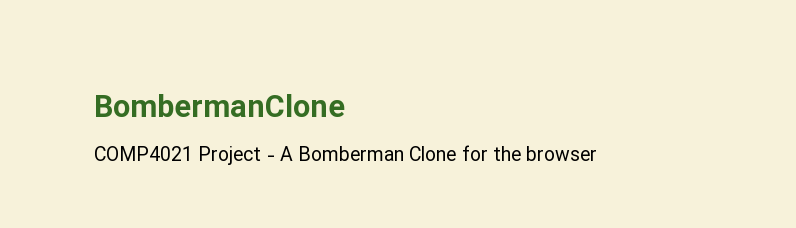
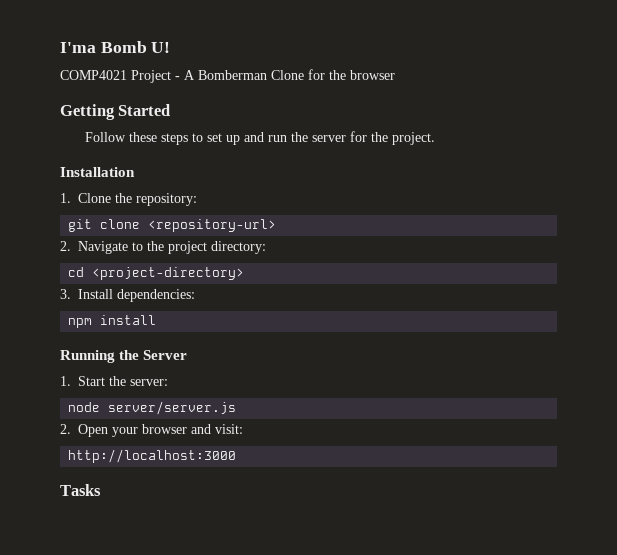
[94,94,345,117] BombermanClone -> [60,41,171,53] I'ma Bomb U!
(598, 153) none -> [60,104,171,120] [85,131,436,145] [60,167,135,177] [60,193,198,206] [68,219,277,232] [60,241,267,254] [68,267,245,280] [60,289,196,302] [68,315,157,328] [60,350,188,363] [60,376,169,386] [68,401,237,415] [60,424,244,437] [68,449,237,463] [60,484,101,496] // Getting Started // Follow these steps to set up and run the server for the project. // Installation // 1. Clone the repository: // git clone <repository-url> // 2. Navigate to the project directory: // cd <project-directory> // 3. Install dependencies: // npm install // Running the Server // 1. Start the server: // node server/server.js // 2. Open your browser and visit: // http://localhost:3000 // Tasks

